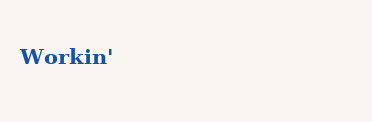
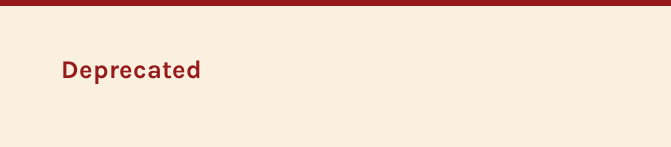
[19,48,113,64] Workin' -> [61,60,202,85] Deprecated

